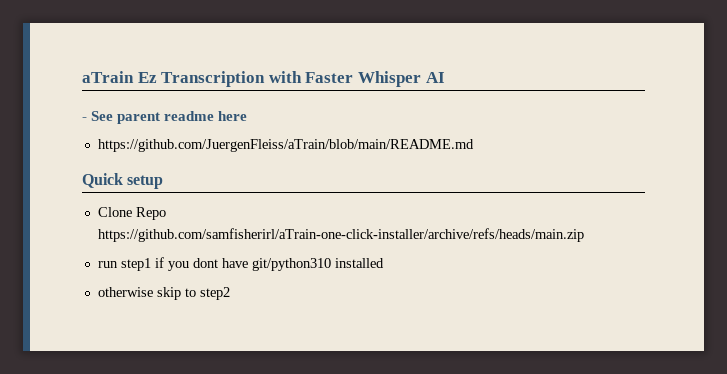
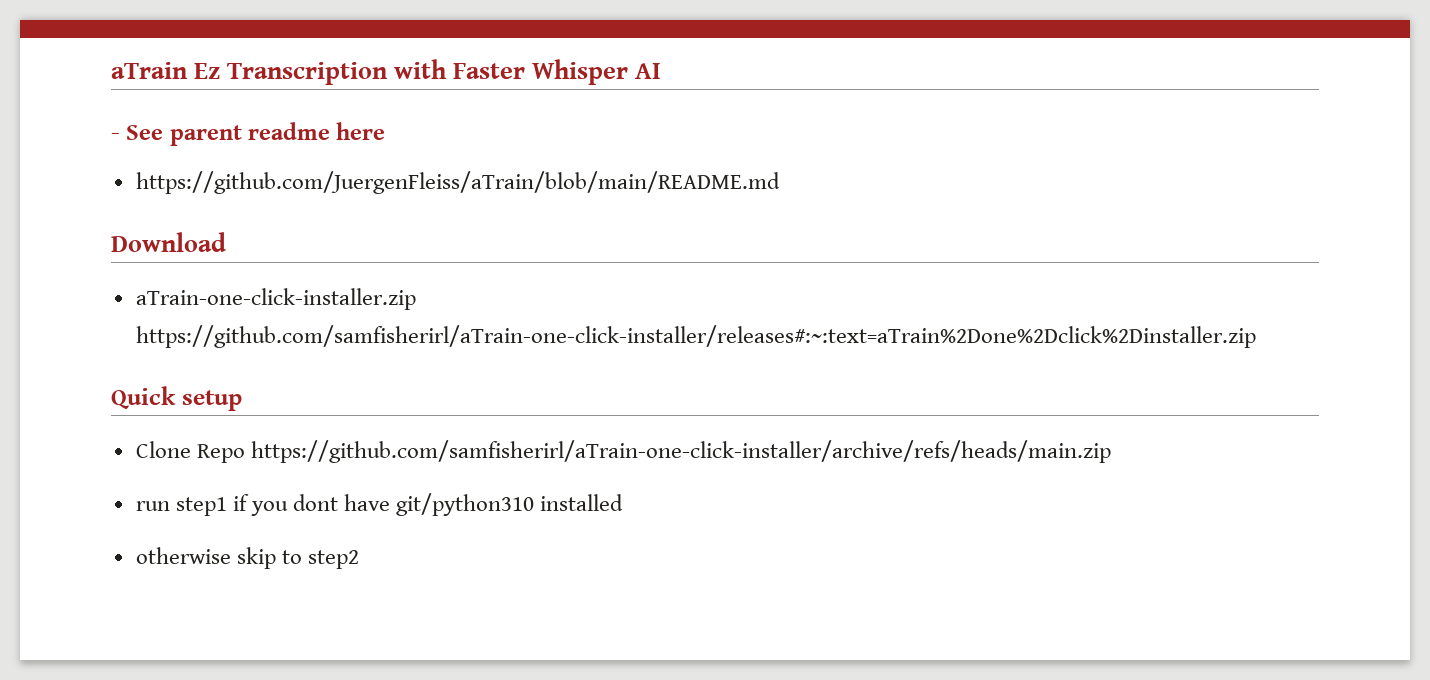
(474, 145) none -> [111,232,226,252] [135,288,416,310] [135,325,1256,348] // Download // aTrain-one-click-installer.zip https://github.com/samfisherirl/aTrain-one-click-installer/releases#:~:text=aTrain%2Done%2Dclick%2Dinstaller.zip

